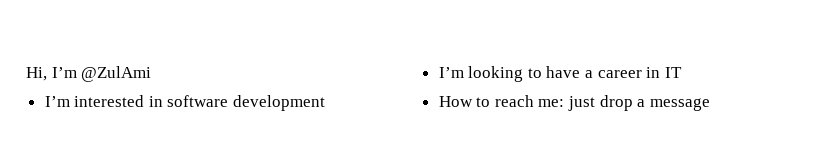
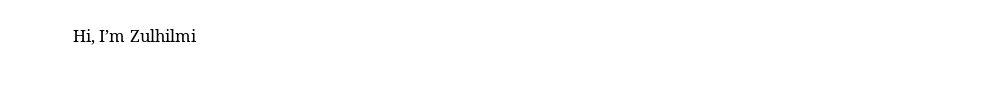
[81,66,152,82] [44,95,326,111] [438,66,682,82] [438,95,710,111] @ZulAmi // I’m interested in software development // I’m looking to have a career in IT // How to reach me: just drop a message -> [129,29,197,42] Zulhilmi

